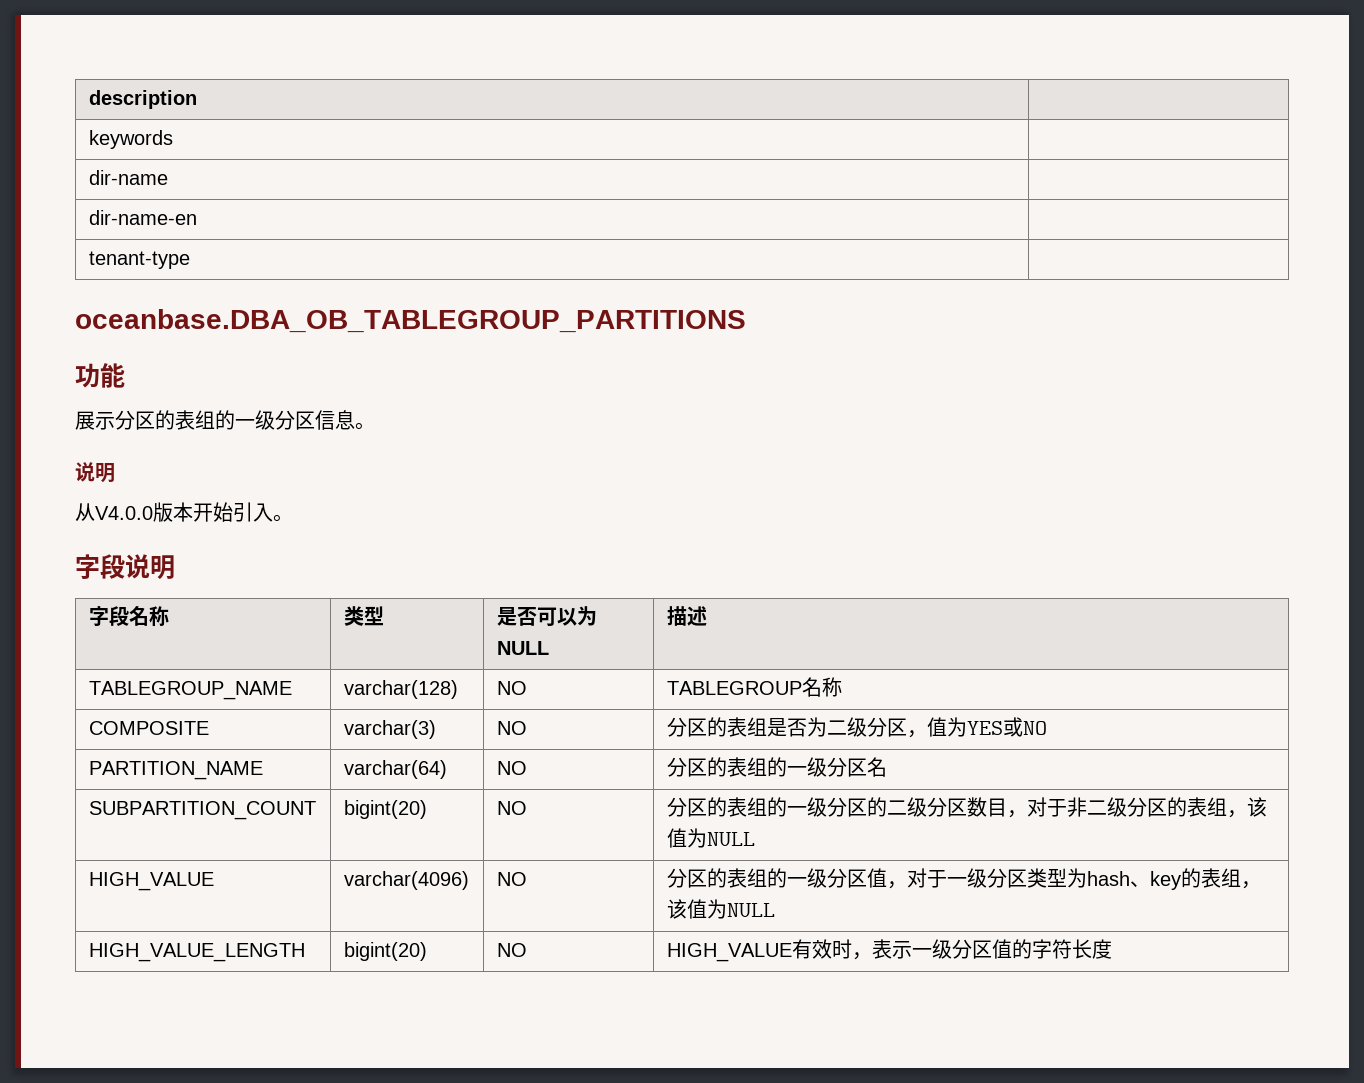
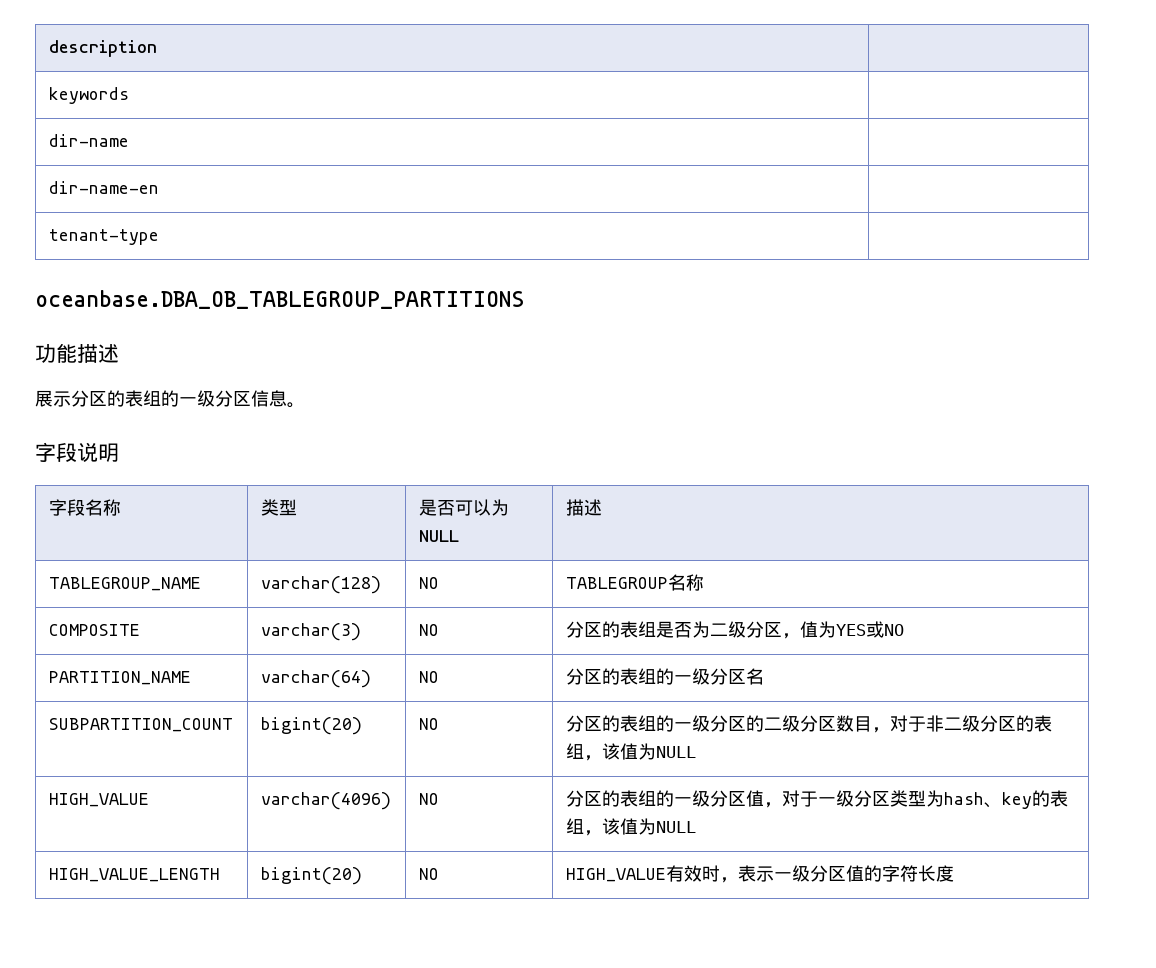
(125, 375) none -> [77,344,119,363] 描述
[75,462,115,483] [75,502,293,522] // 说明 // 从V4.0.0版本开始引入。 -> (305, 405) none

